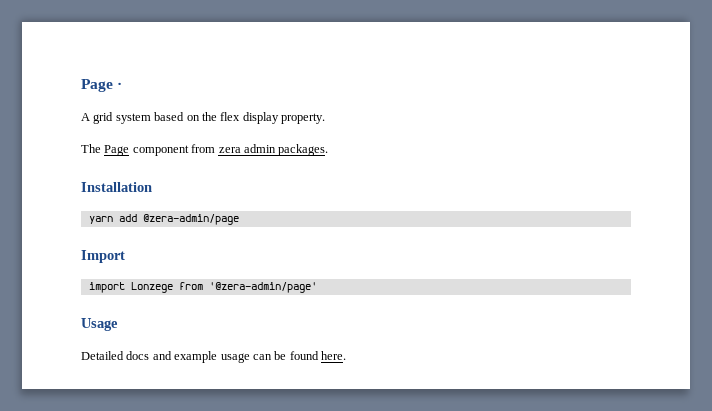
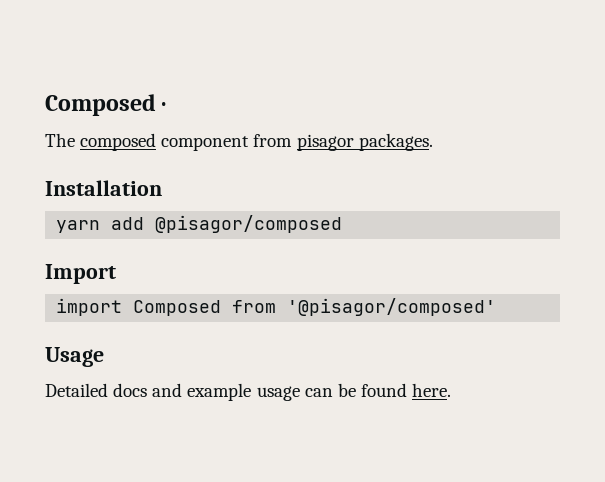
[81,79,113,92] Page -> [45,94,156,116] Composed
[81,112,325,124] // A grid system based on the flex display property. -> (167, 106) none
[104,145,130,156] Page -> [80,133,157,151] composed
[218,144,276,153] zera admin -> [296,134,354,151] pisagor
[142,214,239,225] @zera-admin/page -> [155,215,343,233] @pisagor/composed
[130,282,317,293] Lonzege from '@zera-admin/page' -> [133,298,497,316] Composed from '@pisagor/composed'

